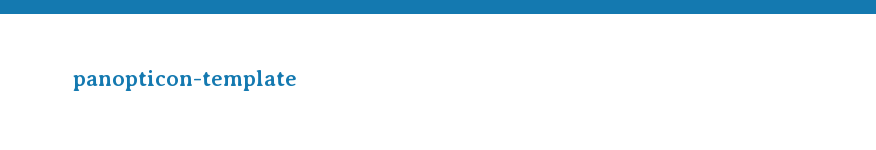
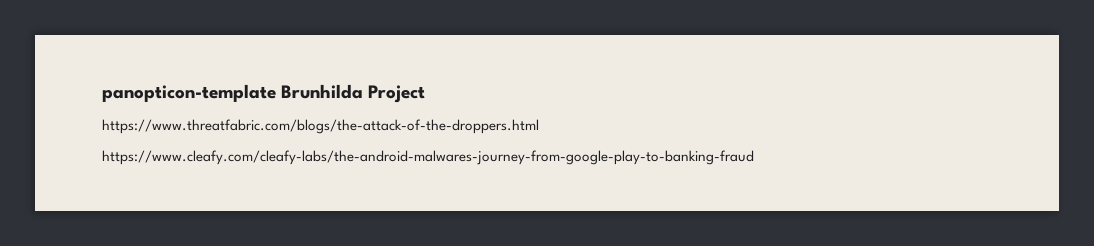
(297, 80) none -> [281,84,426,103] [102,119,539,134] [102,150,754,165] Brunhilda Project // https://www.threatfabric.com/blogs/the-attack-of-the-droppers.html // https://www.cleafy.com/cleafy-labs/the-android-malwares-journey-from-google-play-to-banking-fraud

